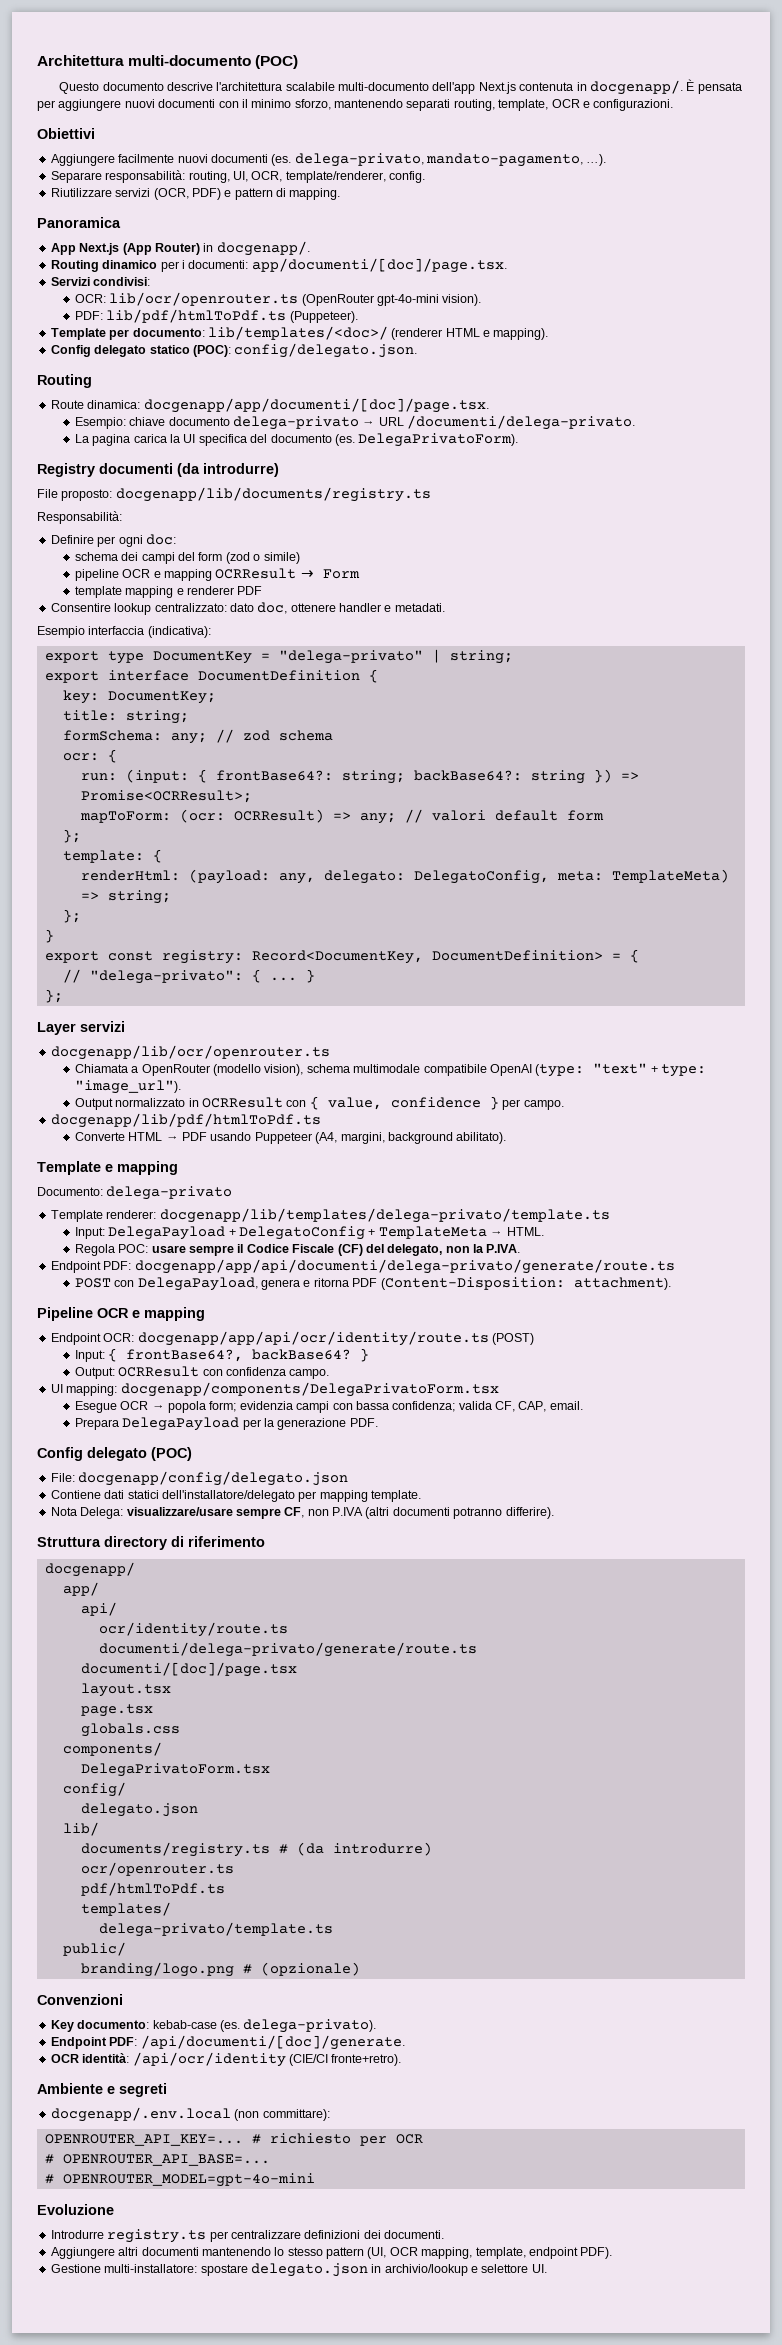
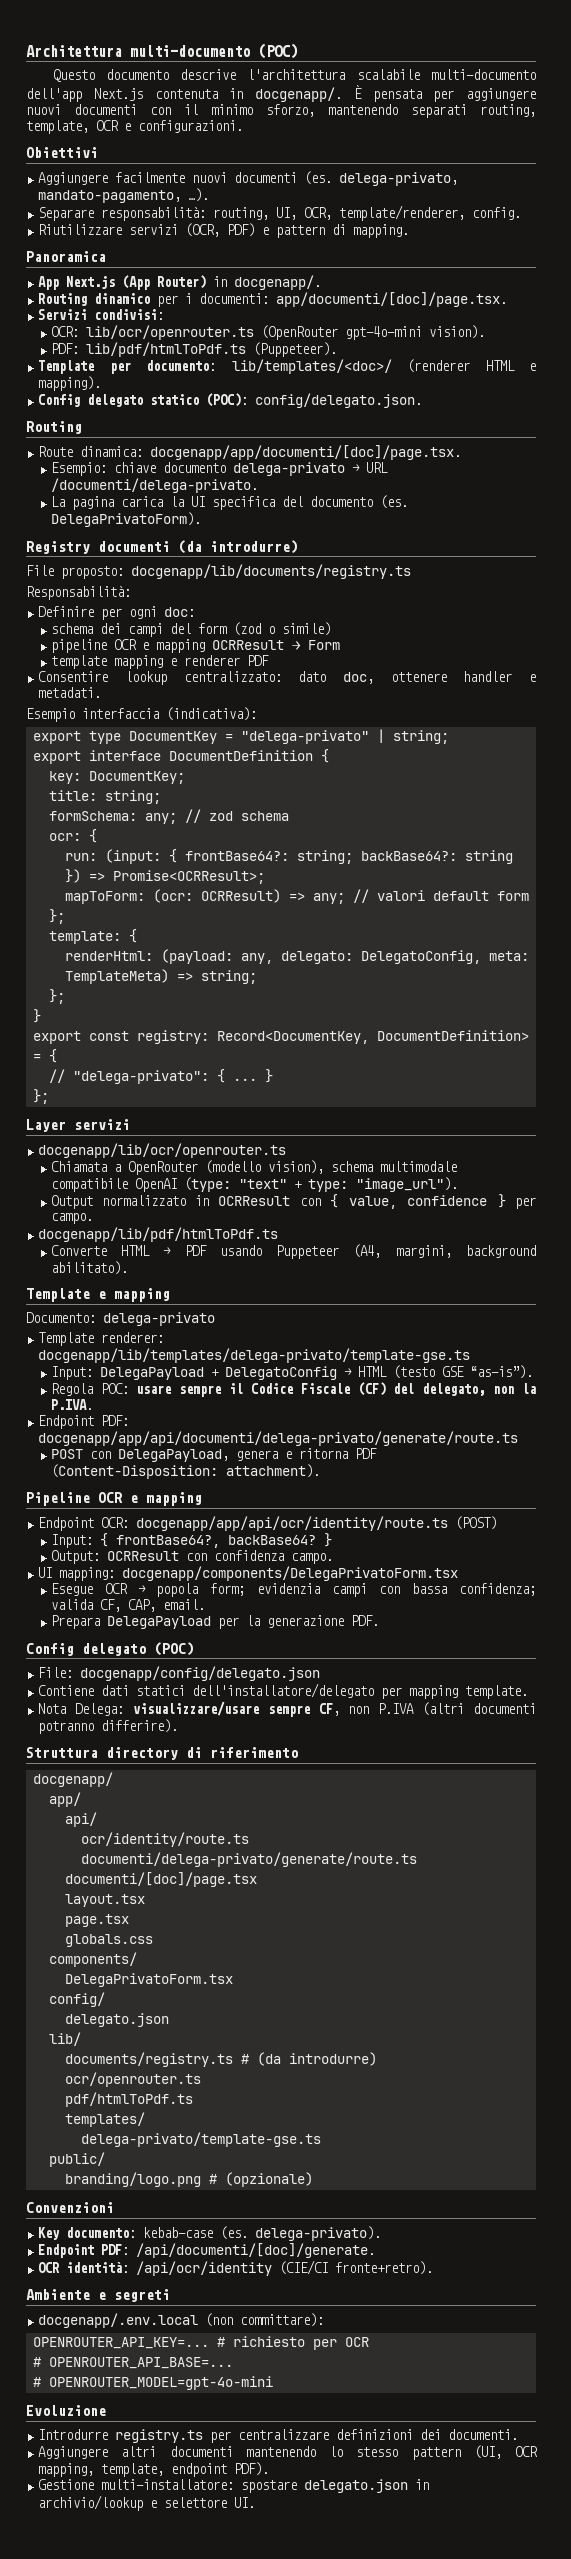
[159,1208,610,1223] docgenapp/lib/templates/delega-privato/template.ts -> [38,1348,471,1363] docgenapp/lib/templates/delega-privato/template-gse.ts
[368,1226,544,1239] + TemplateMeta → HTML. -> [343,1365,533,1379] → HTML (testo GSE “as-is”).
[98,1922,333,1937] delega-privato/template.ts -> [80,2132,321,2147] delega-privato/template-gse.ts

